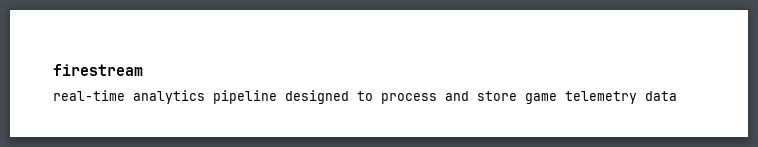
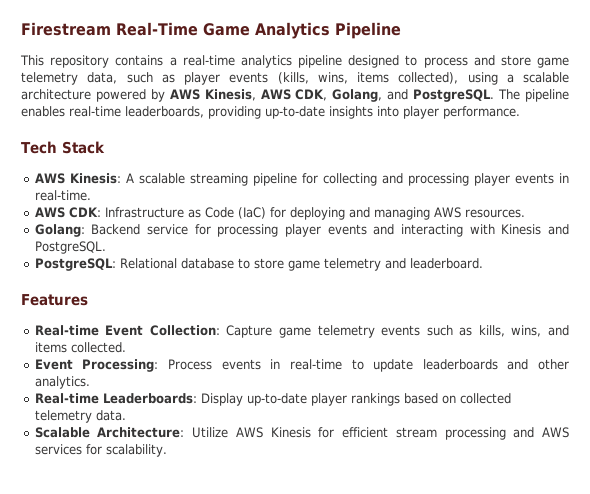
[53,64,143,76] firestream // -> [21,22,401,39] [20,55,177,68] Firestream Real-Time Game Analytics Pipeline // This repository contains a
[645,91,677,101] data -> [87,72,569,85] [21,89,570,102] [21,106,520,119] [21,141,105,154] [34,173,569,186] [34,190,91,201] [34,207,525,220] [34,224,570,237] [34,241,106,254] [34,258,483,271] [21,294,88,306] [34,325,569,338] [34,342,126,353] [34,359,569,372] [34,376,90,389] [34,393,511,406] [34,410,126,423] [34,427,570,440] [34,444,167,457] data, such as player events (kills, wins, items collected), using a scalable architecture powered by AWS Kinesis, AWS CDK, Golang, and PostgreSQL. The pipeline enables real-time leaderboards, providing up-to-date insights into player performance. // Tech Stack // AWS Kinesis: A scalable streaming pipeline for collecting and processing player events in real-time. // AWS CDK: Infrastructure as Code (IaC) for deploying and managing AWS resources. // Golang: Backend service for processing player events and interacting with Kinesis and PostgreSQL. // PostgreSQL: Relational database to store game telemetry and leaderboard. // Features // Real-time Event Collection: Capture game telemetry events such as kills, wins, and items collected. // Event Processing: Process events in real-time to update leaderboards and other analytics. // Real-time Leaderboards: Display up-to-date player rankings based on collected telemetry data. // Scalable Architecture: Utilize AWS Kinesis for efficient stream processing and AWS services for scalability.

